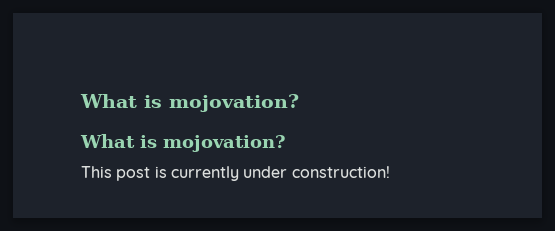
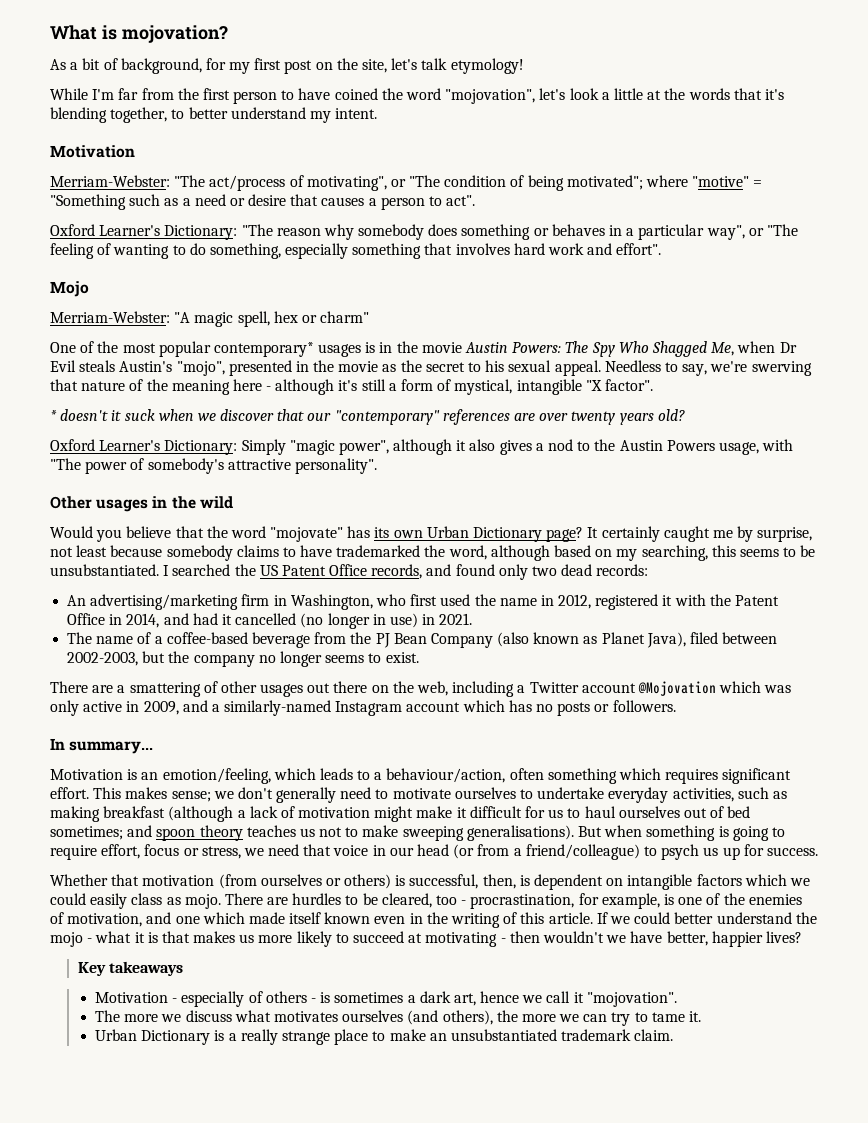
[80,94,299,112] [80,134,286,152] [81,166,390,181] What is mojovation? // What is mojovation? // This post is currently under construction! -> [50,25,228,43] [50,58,524,74] [50,88,784,104] [50,107,378,123] [50,145,135,158] [50,175,763,191] [50,194,476,210] [50,224,798,240] [50,243,662,259] [50,281,89,297] [50,311,370,327] [50,341,797,357] [50,360,812,376] [50,379,653,395] [50,409,685,425] [50,439,794,455] [50,458,377,474] [50,496,233,512] [50,526,813,542] [50,545,816,561] [50,564,649,580] [67,594,780,610] [67,613,473,629] [67,632,778,648] [67,651,419,667] [50,681,792,697] [50,700,676,716] [50,738,154,754] [50,768,792,784] [50,787,787,803] [50,806,751,822] [50,825,785,841] [50,844,818,860] [50,874,810,890] [50,893,802,909] [50,912,817,928] [50,931,802,947] [78,961,184,976] [95,991,677,1007] [95,1010,702,1026] [95,1029,674,1045] What is mojovation? // As a bit of background, for my first post on the site, let's talk etymology! // While I'm far from the first person to have coined the word "mojovation", let's look a little at the words that it's blending together, to better understand my intent. // Motivation // Merriam-Webster: "The act/process of motivating", or "The condition of being motivated"; where "motive" = "Something such as a need or desire that causes a person to act". // Oxford Learner's Dictionary: "The reason why somebody does something or behaves in a particular way", or "The feeling of wanting to do something, especially something that involves hard work and effort". // Mojo // Merriam-Webster: "A magic spell, hex or charm" // One of the most popular contemporary* usages is in the movie Austin Powers: The Spy Who Shagged Me, when Dr Evil steals Austin's "mojo", presented in the movie as the secret to his sexual appeal. Needless to say, we're swerving that nature of the meaning here - although it's still a form of mystical, intangible "X factor". // * doesn't it suck when we discover that our "contemporary" references are over twenty years old? // Oxford Learner's Dictionary: Simply "magic power", although it also gives a nod to the Austin Powers usage, with "The power of somebody's attractive personality". // Other usages in the wild // Would you believe that the word "mojovate" has its own Urban Dictionary page? It certainly caught me by surprise, not least because somebody claims to have trademarked the word, although based on my searching, this seems to be unsubstantiated. I searched the US Patent Office records, and found only two dead records: // An advertising/marketing firm in Washington, who first used the name in 2012, registered it with the Patent Office in 2014, and had it cancelled (no longer in use) in 2021. // The name of a coffee-based beverage from the PJ Bean Company (also known as Planet Java), filed between 2002-2003, but the company no longer seems to exist. // There are a smattering of other usages out there on the web, including a Twitter account @Mojovation which was only active in 2009, and a similarly-named Instagram account which has no posts or followers. // In summary... // Motivation is an emotion/feeling, which leads to a behaviour/action, often something which requires significant effort. This makes sense; we don't generally need to motivate ourselves to undertake everyday activities, such as making breakfast (although a lack of motivation might make it difficult for us to haul ourselves out of bed sometimes; and spoon theory teaches us not to make sweeping generalisations). But when something is going to require effort, focus or stress, we need that voice in our head (or from a friend/colleague) to psych us up for success. // Whether that motivation (from ourselves or others) is successful, then, is dependent on intangible factors which we could easily class as mojo. There are hurdles to be cleared, too - procrastination, for example, is one of the enemies of motivation, and one which made itself known even in the writing of this article. If we could better understand the mojo - what it is that makes us more likely to succeed at motivating - then wouldn't we have better, happier lives? // Key takeaways // Motivation - especially of others - is sometimes a dark art, hence we call it "mojovation". // The more we discuss what motivates ourselves (and others), the more we can try to tame it. // Urban Dictionary is a really strange place to make an unsubstantiated trademark claim.

